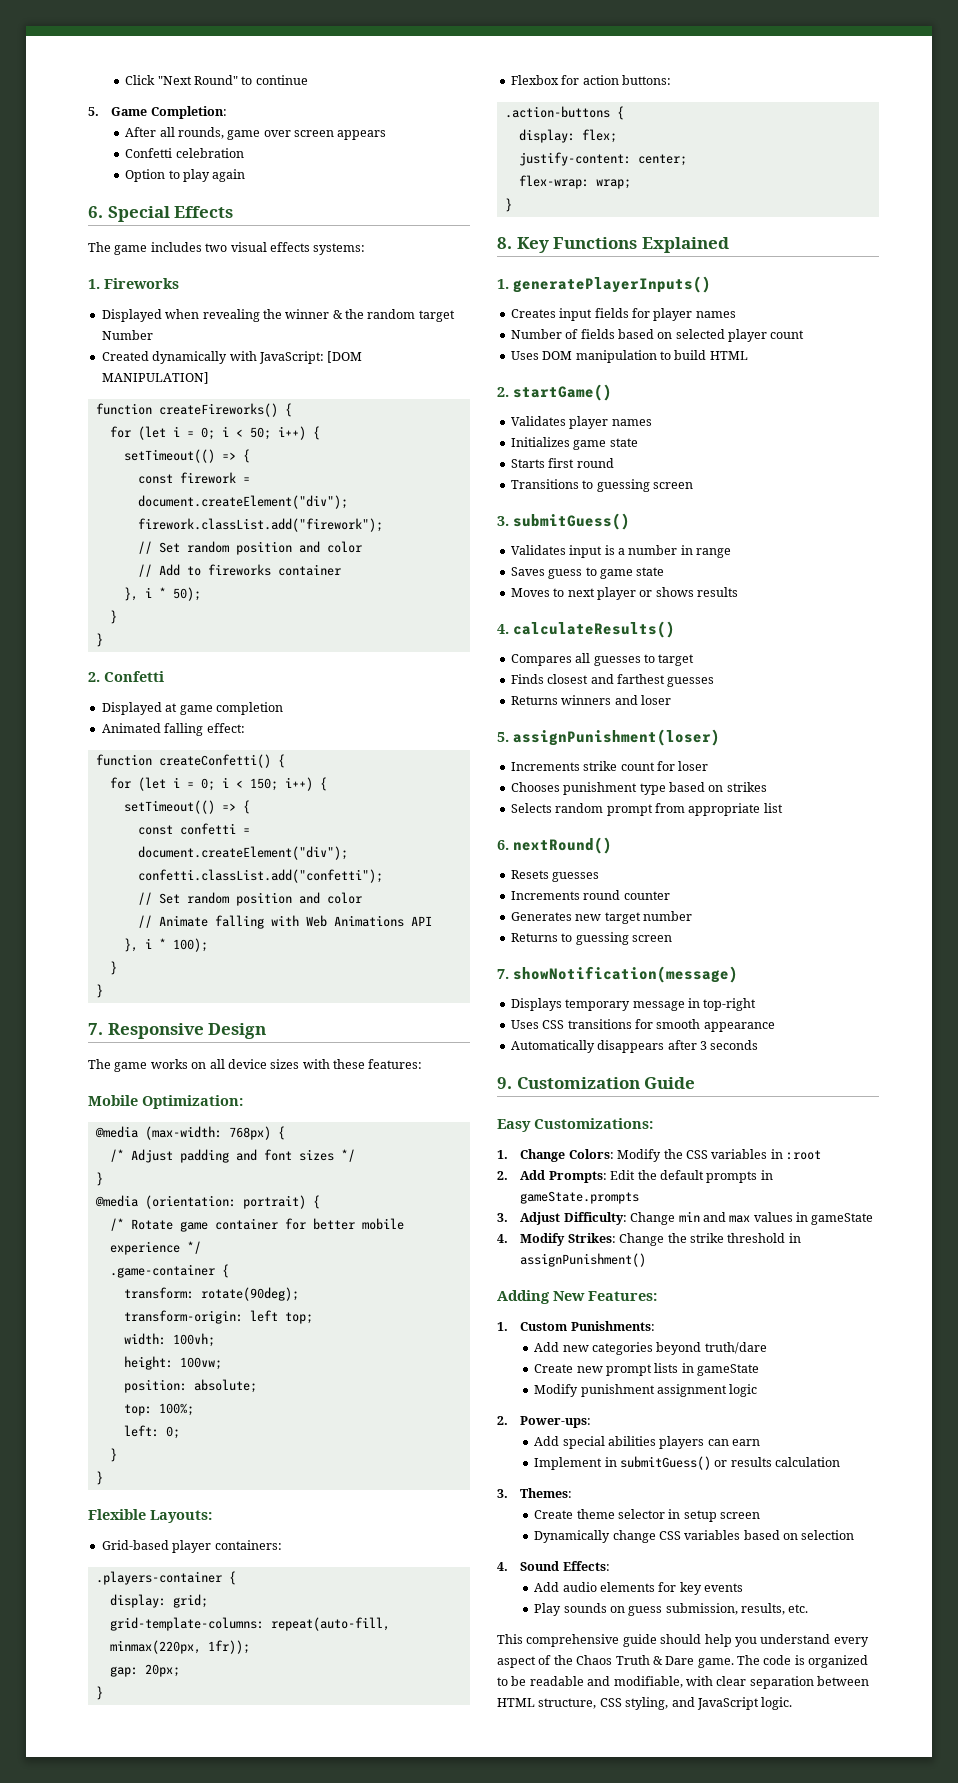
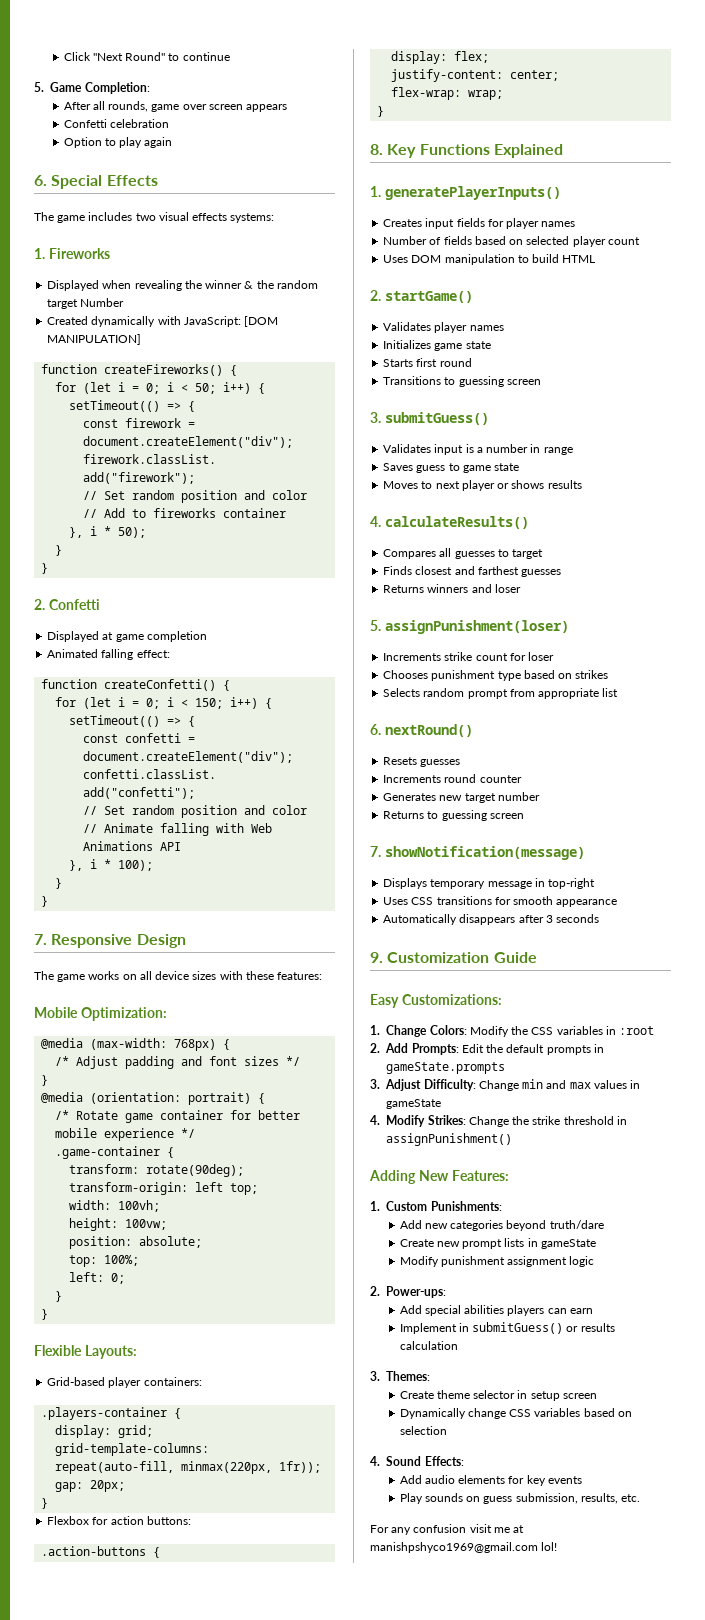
[497,1634,869,1647] [497,1655,869,1668] [497,1676,869,1689] [497,1697,793,1710] This comprehensive guide should help you understand every aspect of the Chaos Truth & Dare game. The code is organized to be readable and modifiable, with clear separation between HTML structure, CSS styling, and JavaScript logic. -> [370,1524,525,1535] [370,1542,558,1553] For any confusion visit me at manishpshyco1969@gmail.com lol!

